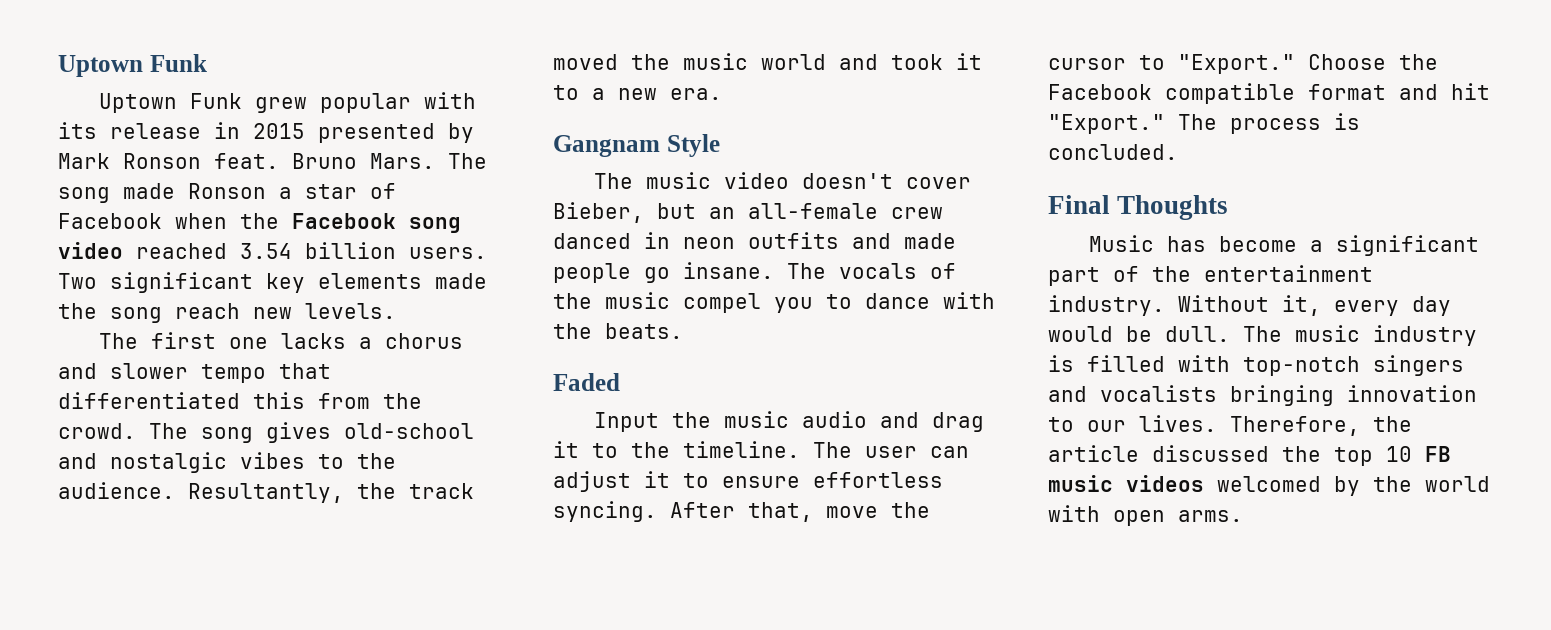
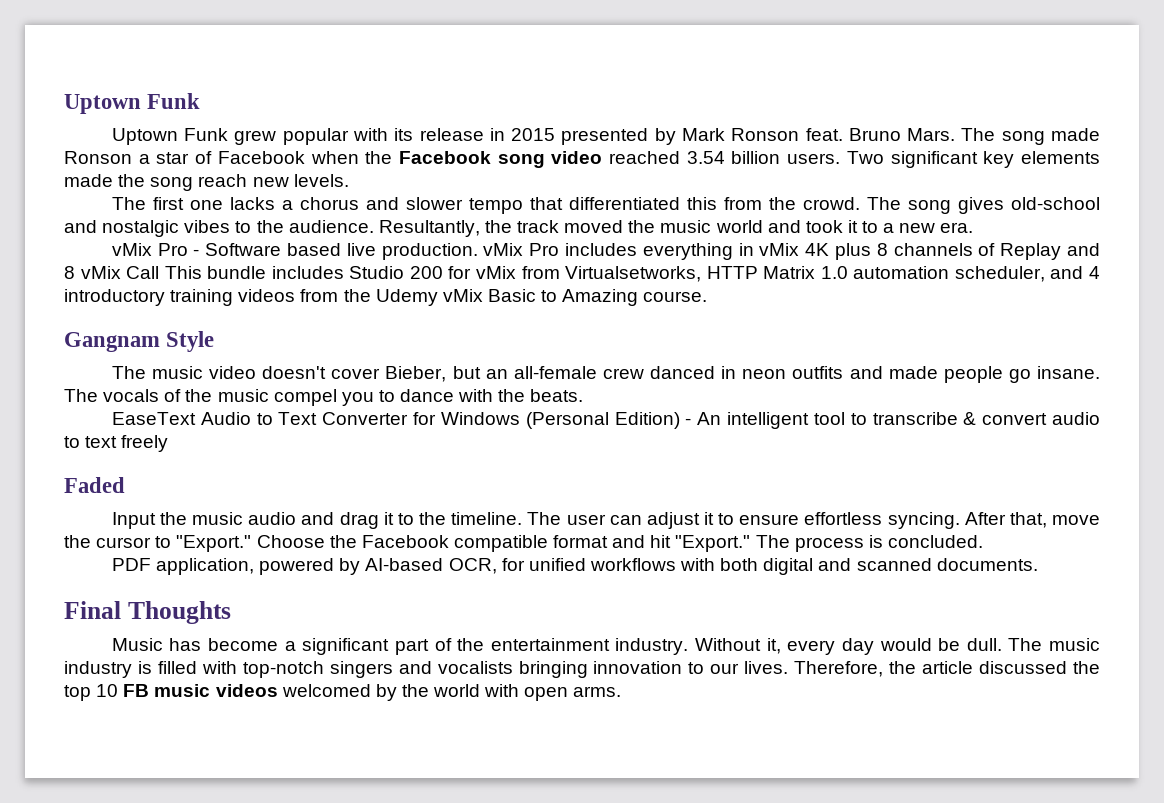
(722, 94) none -> [111,243,1100,260] [64,266,1100,282] [64,289,708,306] // vMix Pro - Software based live production. vMix Pro includes everything in vMix 4K plus 8 channels of Replay and 8 vMix Call This bundle includes Studio 200 for vMix from Virtualsetworks, HTTP Matrix 1.0 automation scheduler, and 4 introductory training videos from the Udemy vMix Basic to Amazing course.
(683, 331) none -> [111,412,1101,429] [64,435,169,452] // EaseText Audio to Text Converter for Windows (Personal Edition) - An intelligent tool to transcribe & convert audio to text freely
(1178, 152) none -> [111,558,1038,575] // PDF application, powered by AI-based OCR, for unified workflows with both digital and scanned documents.

